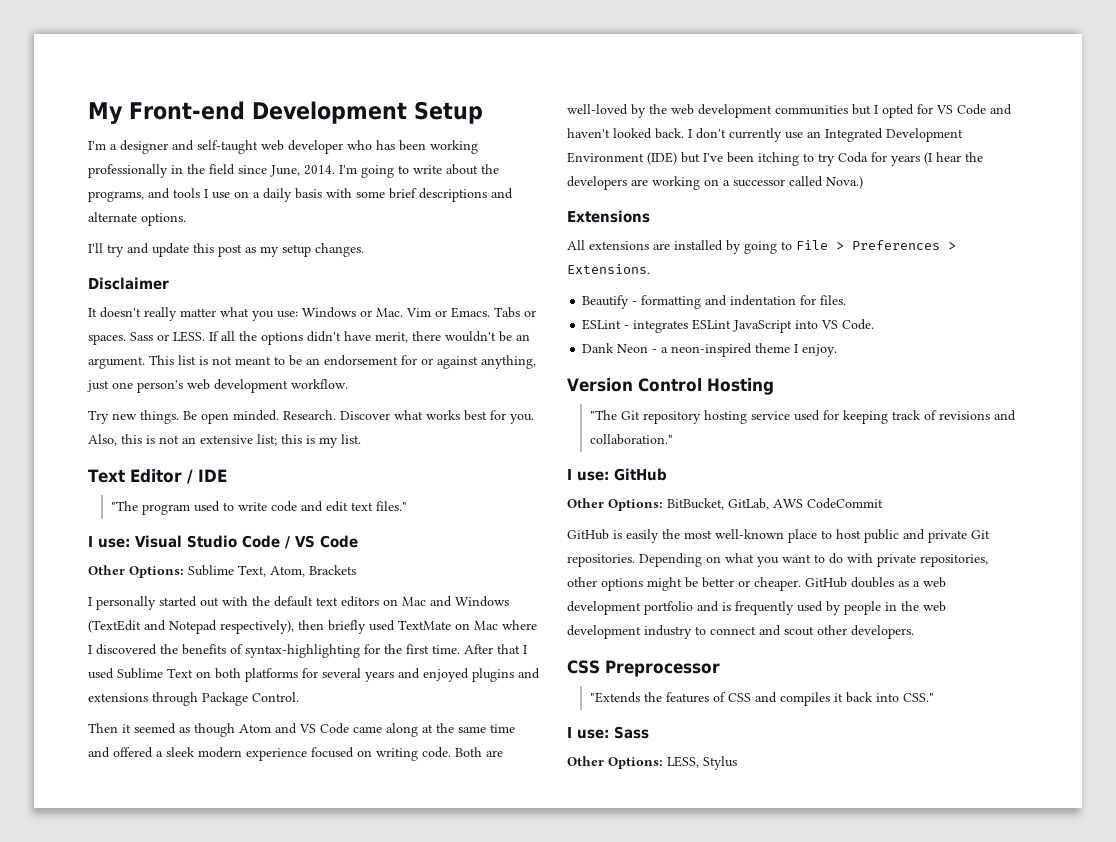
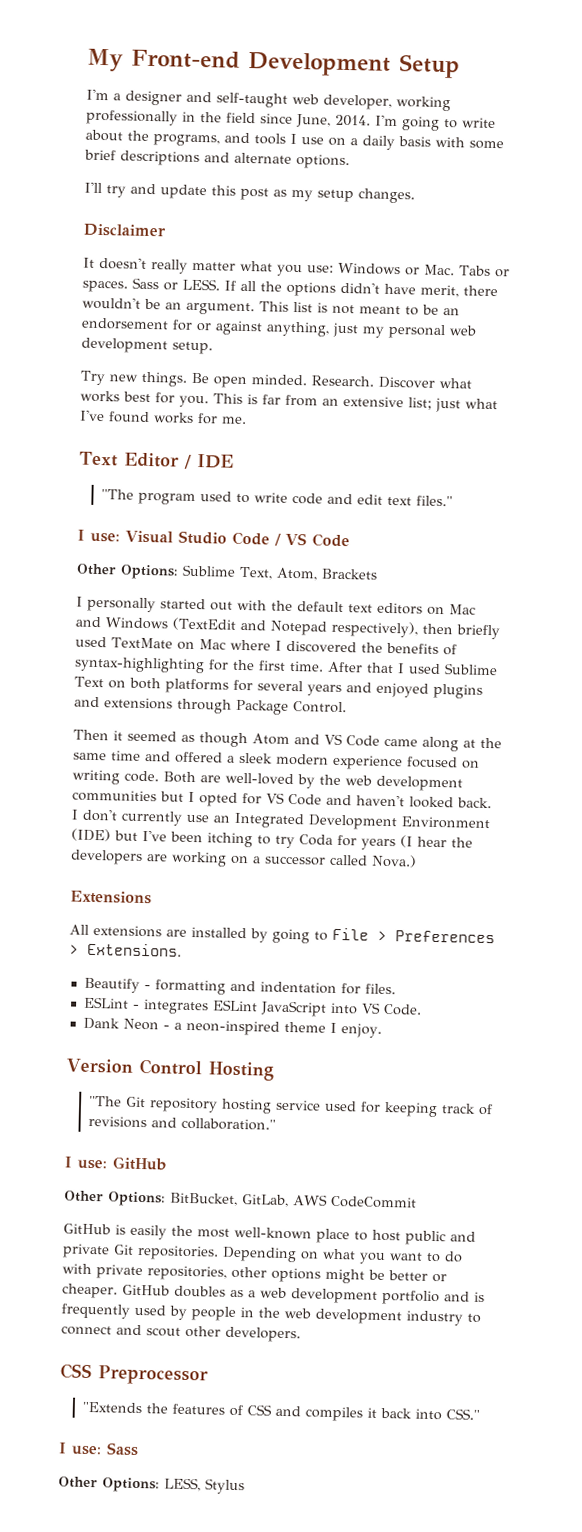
[288,140,426,154] developer who has been -> [323,94,392,110] developer,
[406,307,490,318] Vim or Emacs. -> (455, 270) none
[112,379,348,393] one person's web development workflow. -> [362,323,477,340] [81,337,213,355] my personal web development setup.
[88,434,361,448] Also, this is not an extensive list; this is my list. -> [213,393,498,413] [80,409,247,425] This is far from an extensive list; just what I've found works for me.

